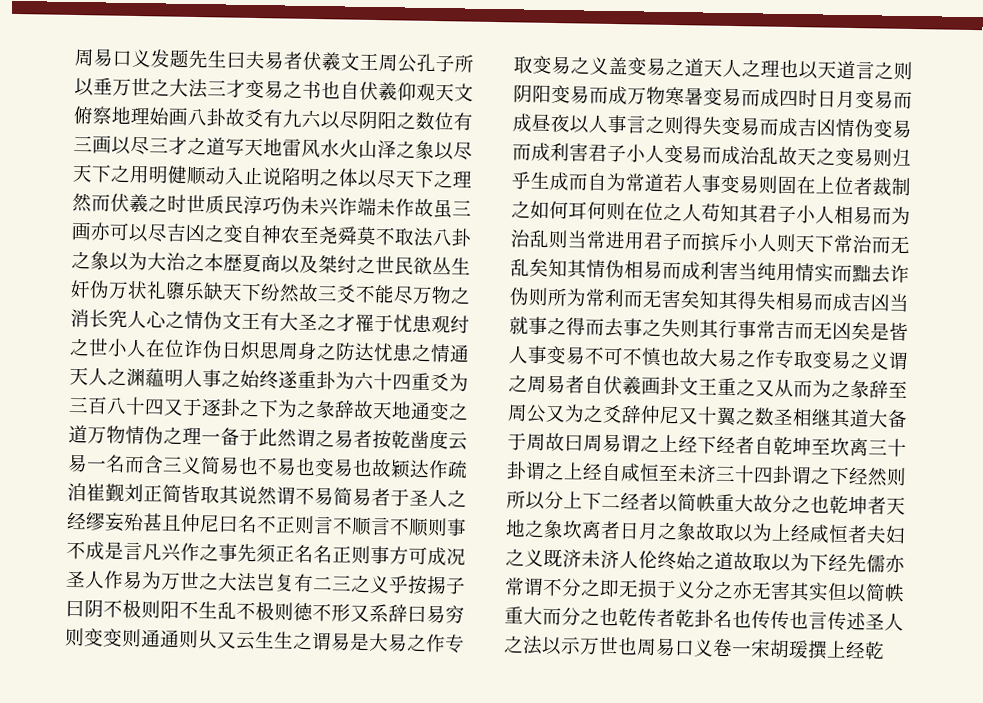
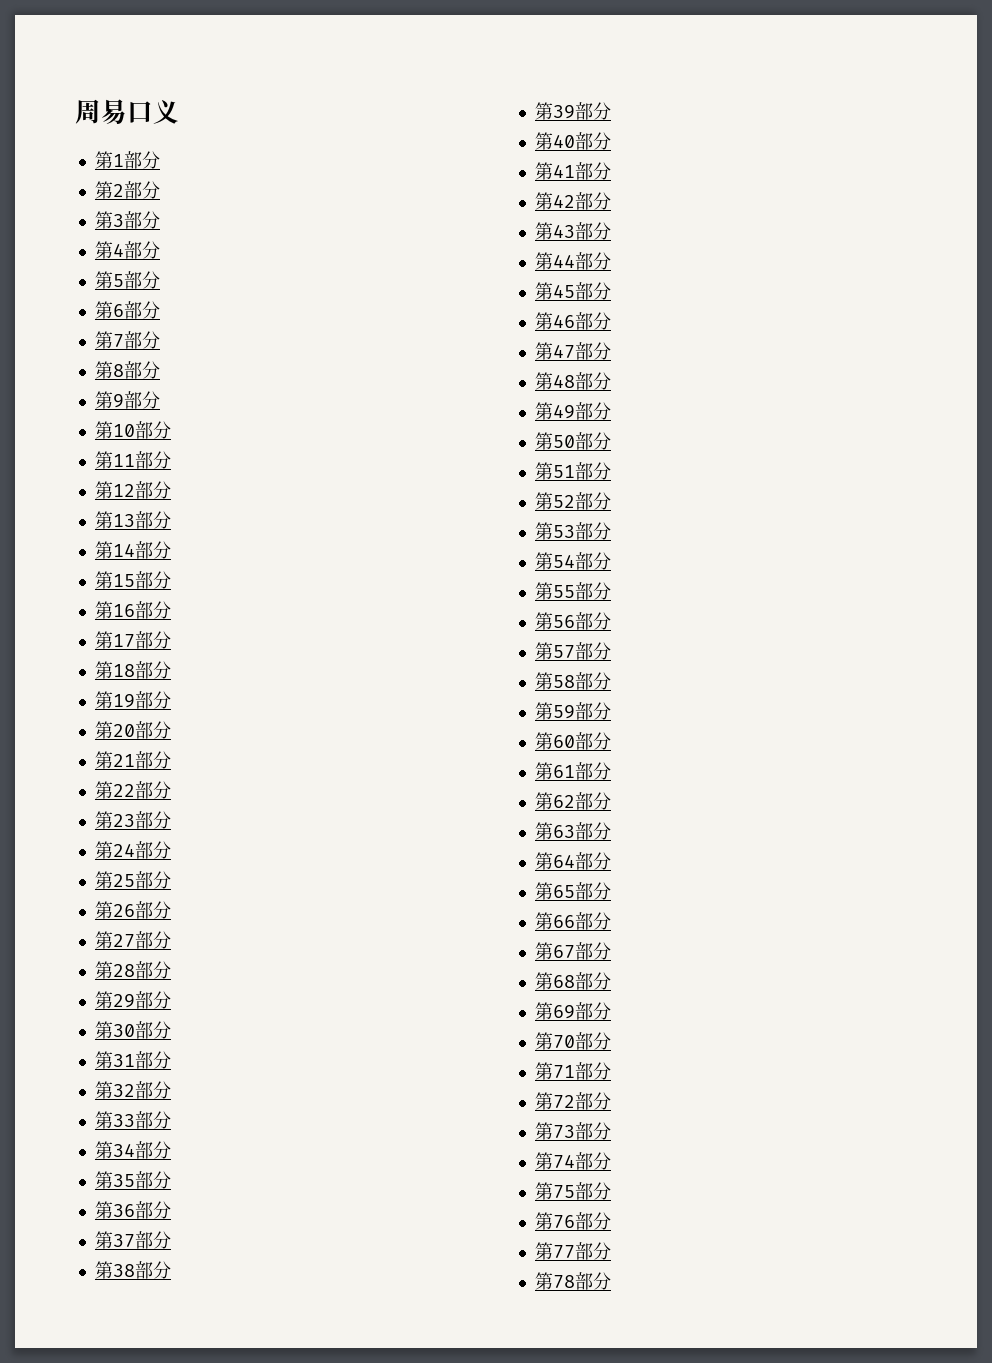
[74,48,474,73] [74,77,474,102] [73,105,473,131] [73,135,473,161] [72,163,473,189] [72,192,472,219] [71,221,472,248] [71,250,471,275] [70,279,471,305] [70,308,470,334] [69,337,470,363] [69,366,469,392] [68,396,469,421] [68,424,468,451] [67,453,468,479] [67,482,467,508] [66,511,467,537] [66,540,466,567] [65,570,466,595] [65,598,465,624] [65,627,465,654] [513,55,913,81] [513,84,913,110] [512,113,912,139] [512,142,912,168] [511,171,911,197] [511,200,911,225] [510,229,910,254] [510,258,910,284] [509,287,910,313] [509,316,909,341] [508,345,909,370] [508,374,908,399] [507,404,908,429] [507,432,907,457] [506,461,907,487] [506,490,906,515] [505,519,906,544] [505,548,905,573] [504,577,905,603] [504,606,904,631] [503,635,885,660] 周易口义发题先生曰夫易者伏羲文王周公孔子所以垂万世之大法三才变易之书也自伏羲仰观天文俯察地理始画八卦故爻有九六以尽阴阳之数位有三画以尽三才之道写天地雷风水火山泽之象以尽天下之用明健顺动入止说陷明之体以尽天下之理然而伏羲之时世质民淳巧伪未兴诈端未作故虽三画亦可以尽吉凶之变自神农至尧舜莫不取法八卦之象以为大治之本歴夏商以及桀纣之世民欲丛生奸伪万状礼隳乐缺天下纷然故三爻不能尽万物之消长究人心之情伪文王有大圣之才罹于忧患观纣之世小人在位诈伪日炽思周身之防达忧患之情通天人之渊藴明人事之始终遂重卦为六十四重爻为三百八十四又于逐卦之下为之彖辞故天地通变之道万物情伪之理一备于此然谓之易者按乾凿度云易一名而含三义简易也不易也变易也故颖达作疏洎崔觐刘正简皆取其说然谓不易简易者于圣人之经缪妄殆甚且仲尼曰名不正则言不顺言不顺则事不成是言凡兴作之事先须正名名正则事方可成况圣人作易为万世之大法岂复有二三之义乎按掦子曰阴不极则阳不生乱不极则徳不形又系辞曰易穷则变变则通通则乆又云生生之谓易是大易之作专取变易之义盖变易之道天人之理也以天道言之则阴阳变易而成万物寒暑变易而成四时日月变易而成昼夜以人事言之则得失变易而成吉凶情伪变易而成利害君子小人变易而成治乱故天之变易则归乎生成而自为常道若人事变易则固在上位者裁制之如何耳何则在位之人苟知其君子小人相易而为治乱则当常进用君子而摈斥小人则天下常治而无乱矣知其情伪相易而成利害当纯用情实而黜去诈伪则所为常利而无害矣知其得失相易而成吉凶当就事之得而去事之失则其行事常吉而无凶矣是皆人事变易不可不慎也故大易之作专取变易之义谓之周易者自伏羲画卦文王重之又从而为之彖辞至周公又为之爻辞仲尼又十翼之数圣相继其道大备于周故曰周易谓之上经下经者自乾坤至坎离三十卦谓之上经自咸恒至未济三十四卦谓之下经然则所以分上下二经者以简帙重大故分之也乾坤者天地之象坎离者日月之象故取以为上经咸恒者夫妇之义既济未济人伦终始之道故取以为下经先儒亦常谓不分之即无损于义分之亦无害其实但以简帙重大而分之也乾传者乾卦名也传传也言传述圣人之法以示万世也周易口义卷一宋胡瑗撰上经乾 -> [75,99,179,125] [94,151,160,169] [94,181,160,199] [94,211,160,229] [94,241,160,259] [94,271,160,289] [94,301,160,319] [94,331,160,349] [94,361,160,379] [94,391,160,409] [94,421,171,439] [94,451,171,469] [94,481,171,499] [94,511,171,529] [94,541,171,559] [94,571,171,589] [94,601,171,619] [94,631,171,649] [94,661,171,679] [94,691,171,709] [94,721,171,739] [94,751,171,769] [94,781,171,799] [94,811,171,829] [94,841,171,859] [94,871,171,889] [94,901,171,919] [94,931,171,949] [94,961,171,979] [94,991,171,1009] [94,1021,171,1039] [94,1051,171,1069] [94,1081,171,1099] [94,1111,171,1129] [94,1141,171,1159] [94,1171,171,1189] [94,1201,171,1219] [94,1231,171,1249] [94,1261,171,1279] [534,102,611,120] [534,132,611,150] [534,162,611,180] [534,192,611,210] [534,222,611,240] [534,252,611,270] [534,282,611,300] [534,312,611,330] [534,342,611,360] [534,372,611,390] [534,402,611,420] [534,432,611,450] [534,462,611,480] [534,492,611,510] [534,522,611,540] [534,552,611,570] [534,582,611,600] [534,612,611,630] [534,642,611,660] [534,672,611,690] [534,702,611,720] [534,732,611,750] [534,762,611,780] [534,792,611,810] [534,822,611,840] [534,852,611,870] [534,882,611,900] [534,912,611,930] [534,942,611,960] [534,972,611,990] [534,1002,611,1020] [534,1032,611,1050] [534,1062,611,1080] [534,1092,611,1110] [534,1122,611,1140] [534,1152,611,1170] [534,1182,611,1200] [534,1212,611,1230] [534,1242,611,1260] [534,1272,611,1290] 周易口义 // 第1部分 // 第2部分 // 第3部分 // 第4部分 // 第5部分 // 第6部分 // 第7部分 // 第8部分 // 第9部分 // 第10部分 // 第11部分 // 第12部分 // 第13部分 // 第14部分 // 第15部分 // 第16部分 // 第17部分 // 第18部分 // 第19部分 // 第20部分 // 第21部分 // 第22部分 // 第23部分 // 第24部分 // 第25部分 // 第26部分 // 第27部分 // 第28部分 // 第29部分 // 第30部分 // 第31部分 // 第32部分 // 第33部分 // 第34部分 // 第35部分 // 第36部分 // 第37部分 // 第38部分 // 第39部分 // 第40部分 // 第41部分 // 第42部分 // 第43部分 // 第44部分 // 第45部分 // 第46部分 // 第47部分 // 第48部分 // 第49部分 // 第50部分 // 第51部分 // 第52部分 // 第53部分 // 第54部分 // 第55部分 // 第56部分 // 第57部分 // 第58部分 // 第59部分 // 第60部分 // 第61部分 // 第62部分 // 第63部分 // 第64部分 // 第65部分 // 第66部分 // 第67部分 // 第68部分 // 第69部分 // 第70部分 // 第71部分 // 第72部分 // 第73部分 // 第74部分 // 第75部分 // 第76部分 // 第77部分 // 第78部分

